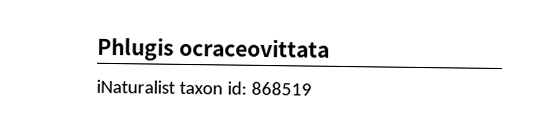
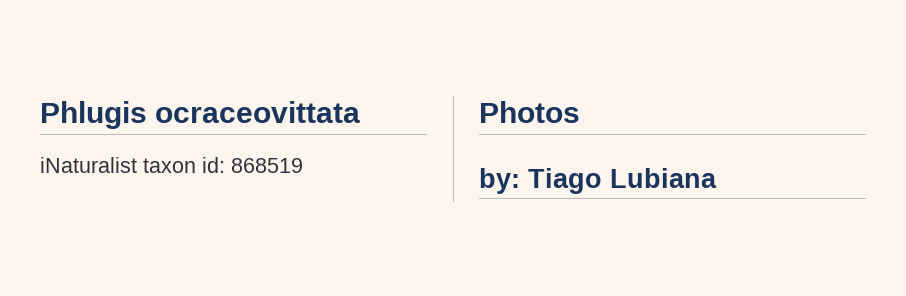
(312, 88) none -> [479,101,580,123] [479,168,717,194] // Photos // by: Tiago Lubiana

